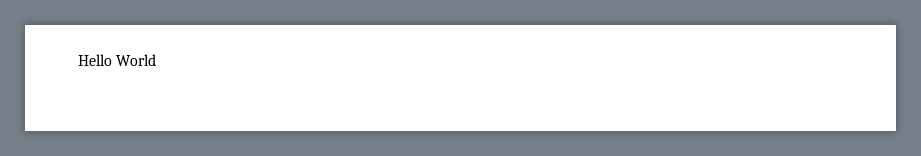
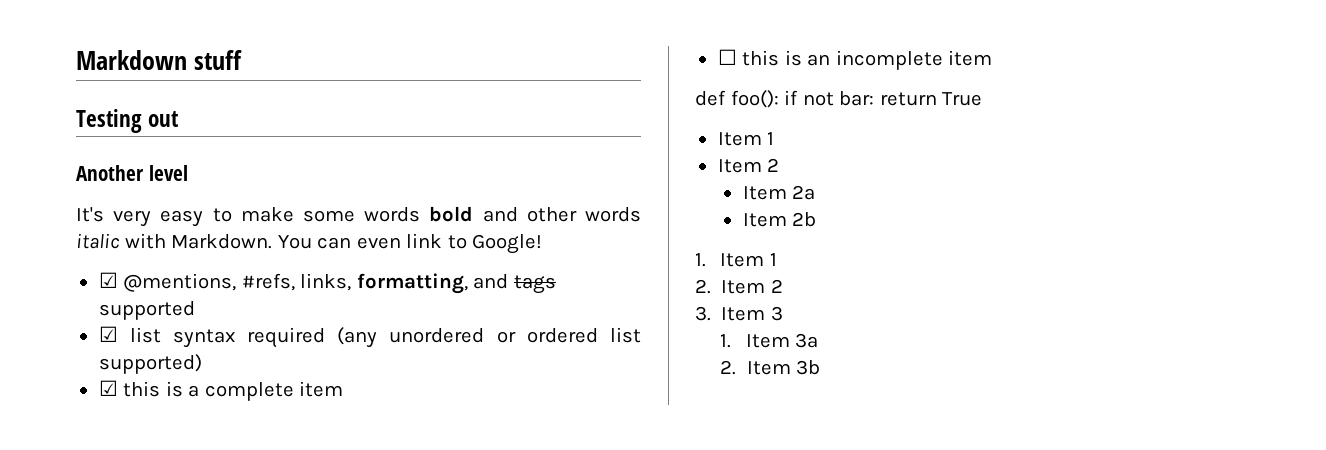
[78,54,157,66] Hello World -> [76,50,242,70] [76,109,179,133] [76,165,188,181] [76,206,641,227] [76,233,543,254] [98,272,556,294] [98,301,195,320] [98,326,642,348] [98,354,202,374] [98,380,344,401] [717,49,993,70] [695,90,983,108] [717,132,775,146] [717,158,780,173] [742,185,816,200] [742,212,817,227] [695,253,777,267] [695,279,783,294] [695,306,783,321] [720,333,819,348] [720,360,821,375] Markdown stuff // Testing out // Another level // It's very easy to make some words bold and other words italic with Markdown. You can even link to Google! // ☑ @mentions, #refs, links, formatting, and tags supported // ☑ list syntax required (any unordered or ordered list supported) // ☑ this is a complete item // ☐ this is an incomplete item // def foo(): if not bar: return True // Item 1 // Item 2 // Item 2a // Item 2b // 1. Item 1 // 2. Item 2 // 3. Item 3 // 1. Item 3a // 2. Item 3b

